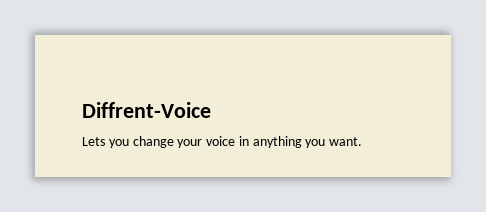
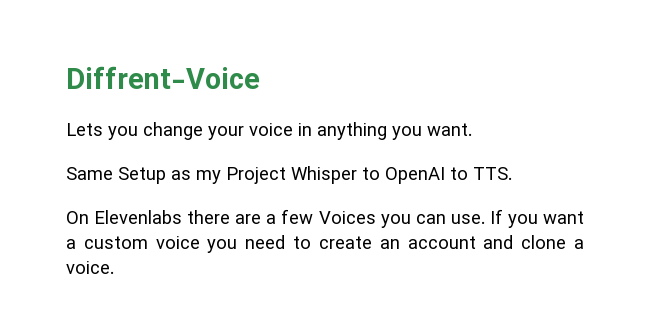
(363, 141) none -> [66,166,512,184] [66,209,584,228] [66,235,584,253] [66,261,114,274] // Same Setup as my Project Whisper to OpenAI to TTS. // On Elevenlabs there are a few Voices you can use. If you want a custom voice you need to create an account and clone a voice.

